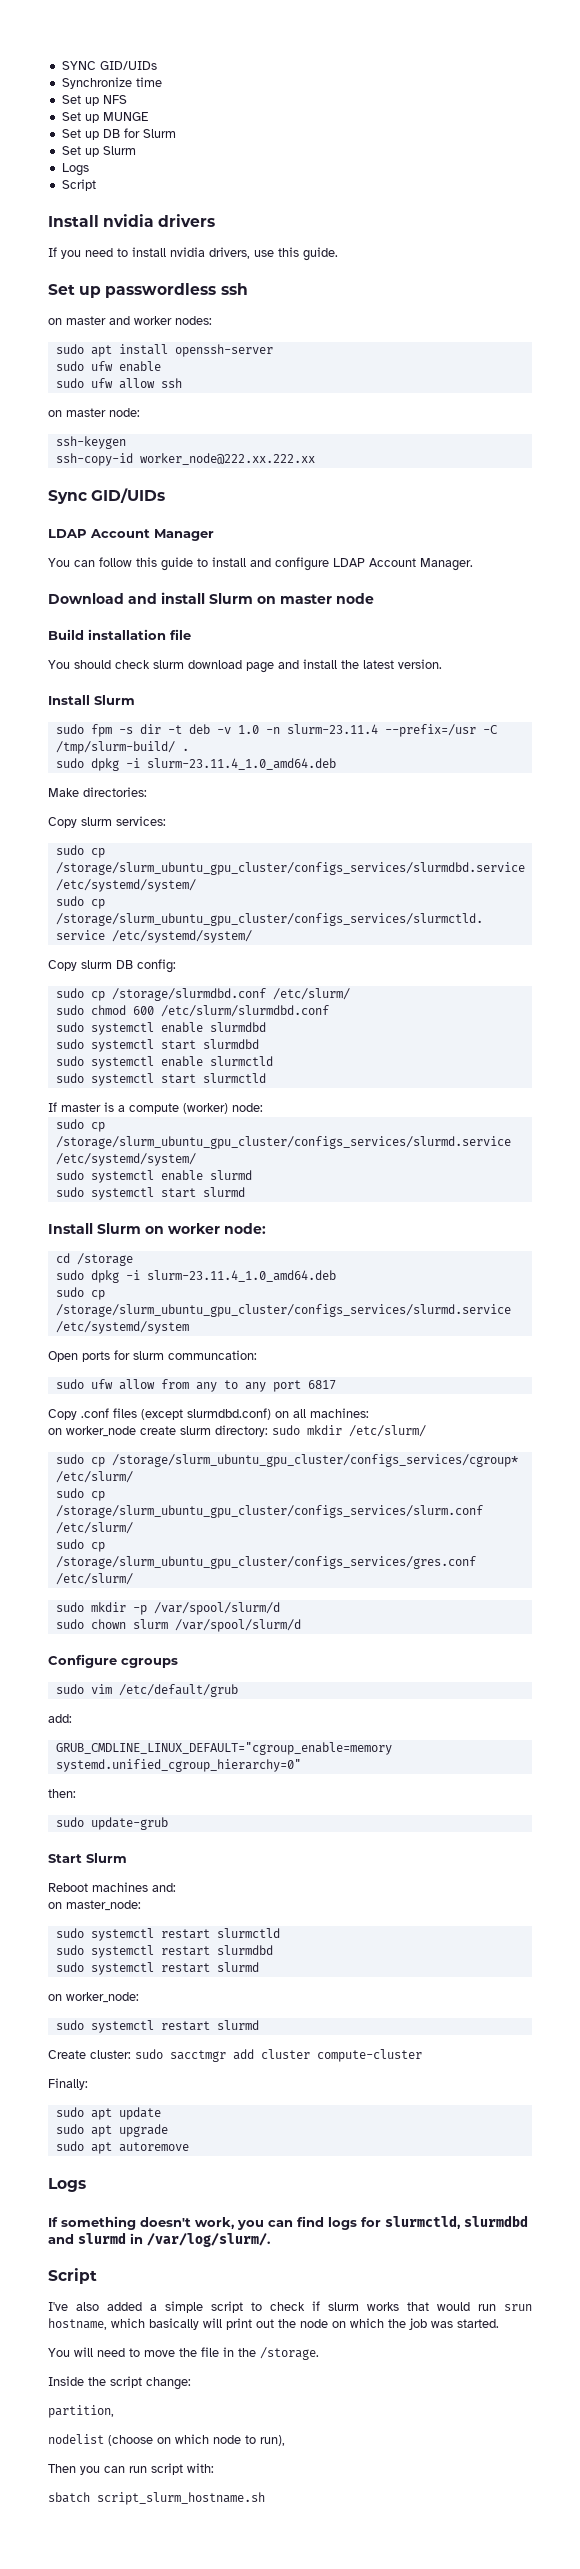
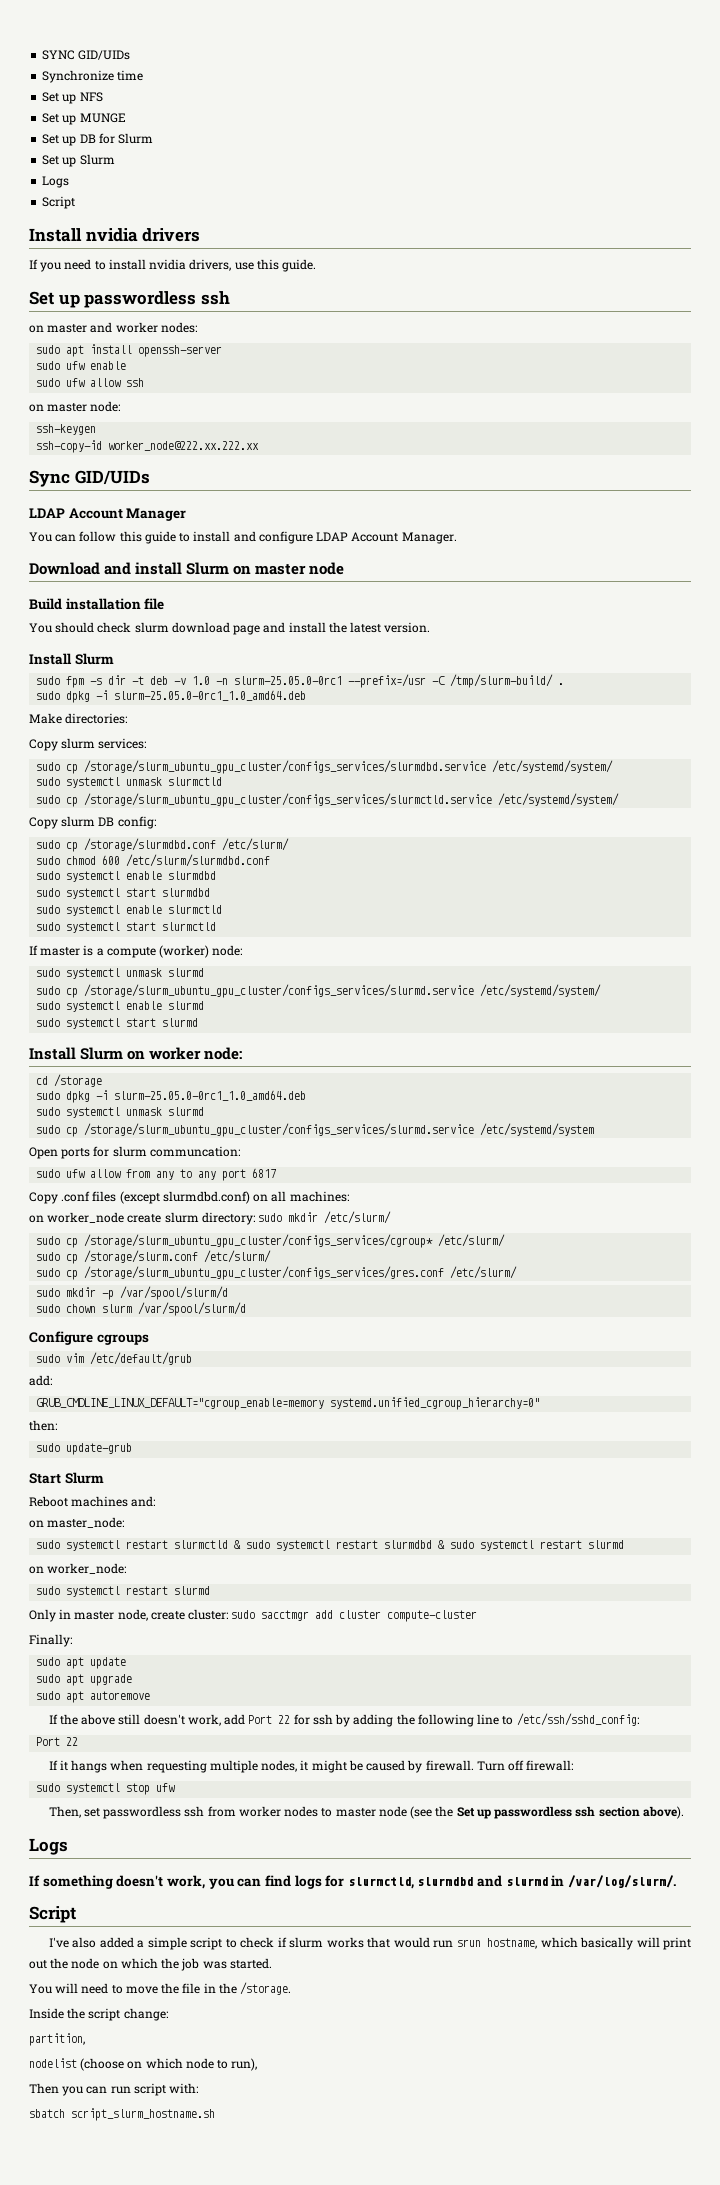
[286,724,378,734] slurm-23.11.4 -> [234,676,343,685] slurm-25.05.0-0rc1
[146,758,336,770] slurm-23.11.4_1.0_amd64.deb -> [114,690,307,701] slurm-25.05.0-0rc1_1.0_amd64.deb
(196, 885) none -> [36,777,223,788] // sudo systemctl unmask slurmctld
(263, 1107) none -> [36,968,205,979] // sudo systemctl unmask slurmd
[146,1270,336,1282] slurm-23.11.4_1.0_amd64.deb -> [114,1090,307,1101] [36,1107,205,1118] slurm-25.05.0-0rc1_1.0_amd64.deb // sudo systemctl unmask slurmd
[55,1505,483,1518] /storage/slurm_ubuntu_gpu_cluster/configs_services/slurm.conf -> [84,1250,199,1263] /storage/slurm.conf
(280, 1933) // -> [234,1540,242,1549] &
(273, 1950) // -> [438,1540,446,1549] &
[48,2050,86,2059] Create -> [29,1609,185,1622] Only in master node, create
(189, 2147) none -> [48,1713,639,1727] [36,1737,79,1746] [48,1760,574,1773] [36,1783,176,1795] [48,1806,684,1819] // If the above still doesn't work, add Port 22 for ssh by adding the following line to /etc/ssh/sshd_config: // Port 22 // If it hangs when requesting multiple nodes, it might be caused by firewall. Turn off firewall: // sudo systemctl stop ufw // Then, set passwordless ssh from worker nodes to master node (see the Set up passwordless ssh section above).

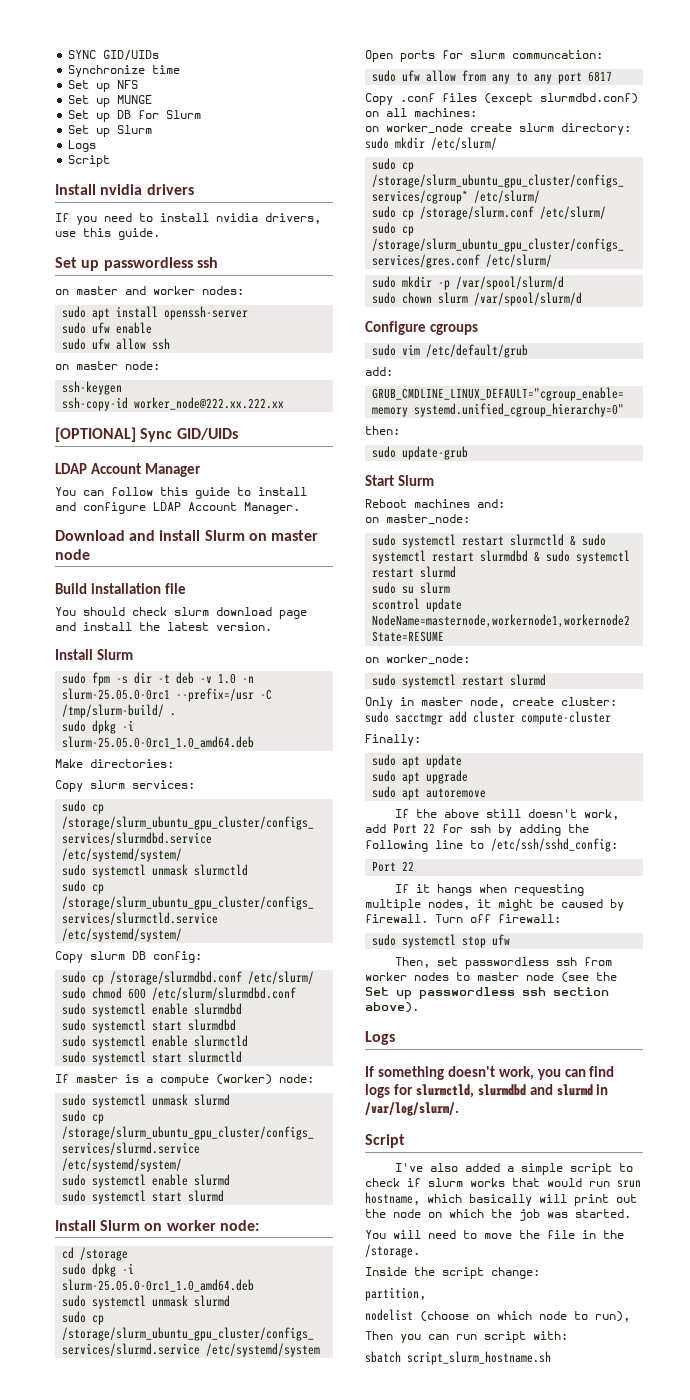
(260, 446) none -> [55,427,136,442] [OPTIONAL]
(625, 1544) none -> [372,582,451,594] [372,598,463,612] [372,614,631,628] [372,631,445,642] // sudo su slurm // scontrol update NodeName=masternode,workernode1,workernode2 State=RESUME

